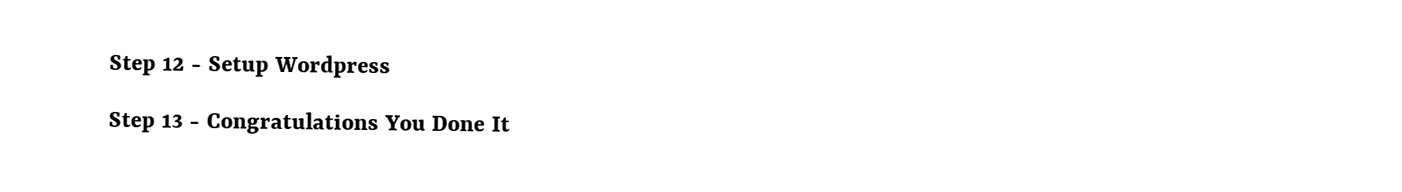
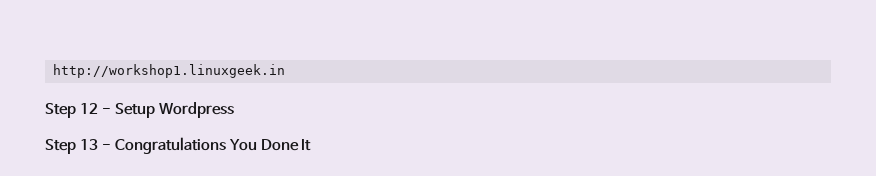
(109, 65) none -> [53,64,286,78] http://workshop1.linuxgeek.in //

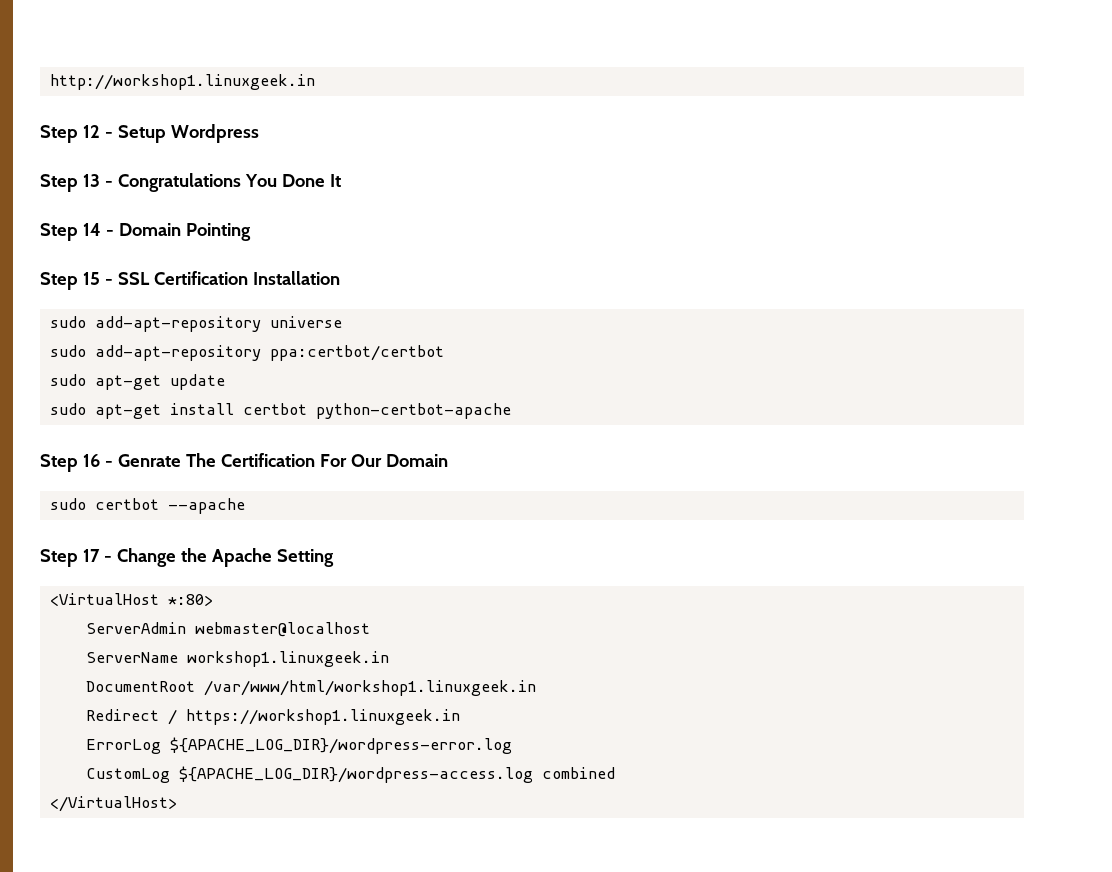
(312, 145) none -> [40,223,251,241] [40,271,340,290] [49,316,342,332] [49,345,444,361] [49,374,225,390] [49,403,511,419] [40,453,448,472] [49,498,245,514] [40,548,334,567] [49,593,213,606] [85,622,370,637] [85,651,389,667] [85,680,536,696] [85,709,460,725] [85,737,512,754] [85,766,615,783] [49,796,177,812] // Step 14 - Domain Pointing // Step 15 - SSL Certification Installation // sudo add-apt-repository universe // sudo add-apt-repository ppa:certbot/certbot // sudo apt-get update // sudo apt-get install certbot python-certbot-apache // Step 16 - Genrate The Certification For Our Domain // sudo certbot --apache // Step 17 - Change the Apache Setting // <VirtualHost *:80> // ServerAdmin webmaster@localhost // ServerName workshop1.linuxgeek.in // DocumentRoot /var/www/html/workshop1.linuxgeek.in // Redirect / https://workshop1.linuxgeek.in // ErrorLog ${APACHE_LOG_DIR}/wordpress-error.log // CustomLog ${APACHE_LOG_DIR}/wordpress-access.log combined // </VirtualHost>

